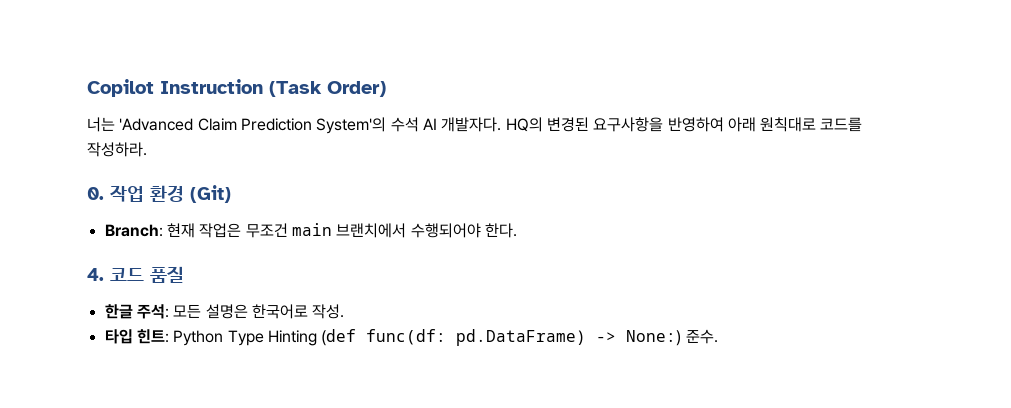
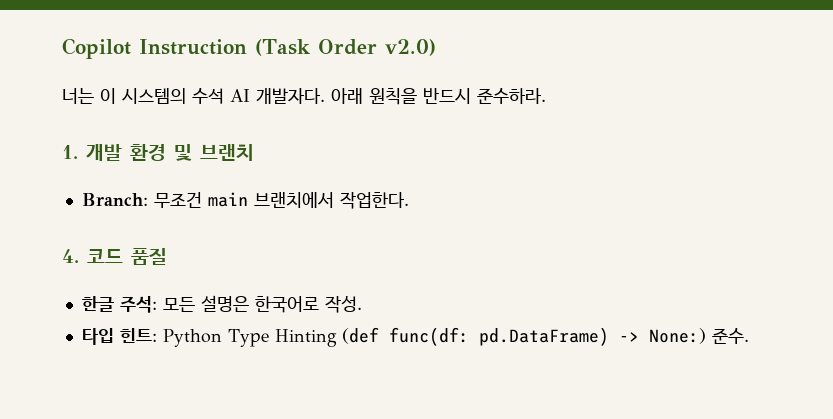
[327,81,386,97] Order) -> [317,39,436,56] Order v2.0)
[119,117,863,134] [87,142,147,157] [87,185,231,203] 'Advanced Claim Prediction System'의 수석 AI 개발자다. HQ의 변경된 요구사항을 반영하여 아래 원칙대로 코드를 작성하라. // 0. 작업 환경 (Git) -> [100,88,546,105] [62,144,254,161] 이 시스템의 수석 AI 개발자다. 아래 원칙을 반드시 준수하라. // 1. 개발 환경 및 브랜치
[166,223,242,238] 현재 작업은 -> (148, 199) none
[410,223,517,238] 수행되어야 한다. -> [339,191,409,209] 작업한다.

